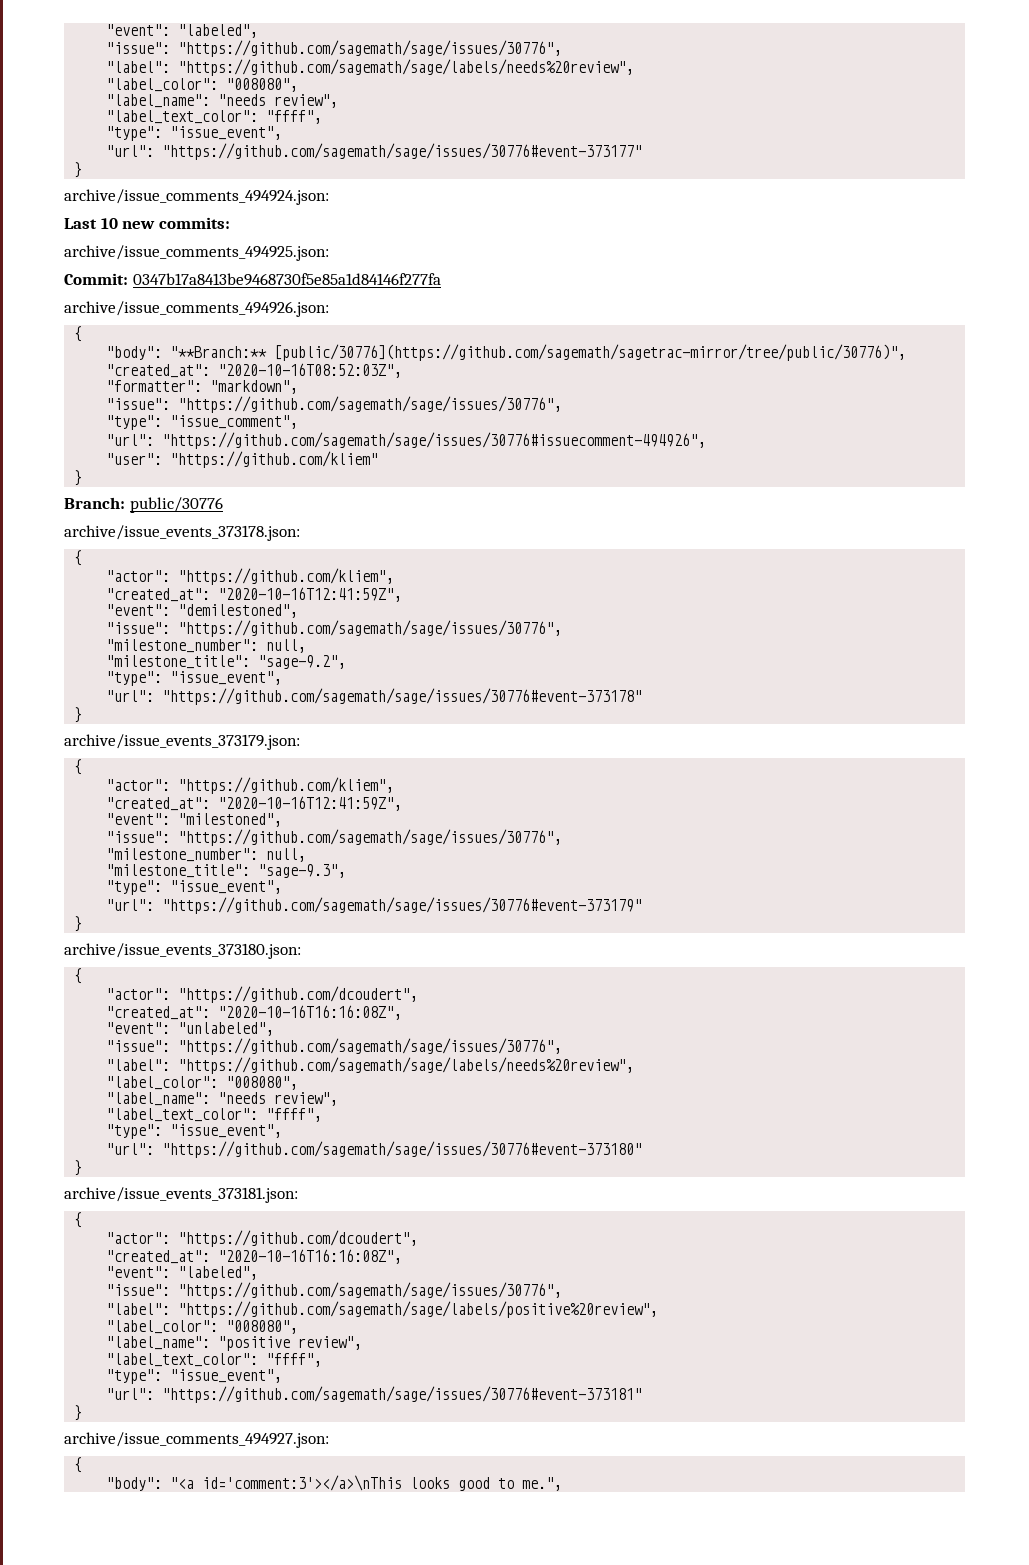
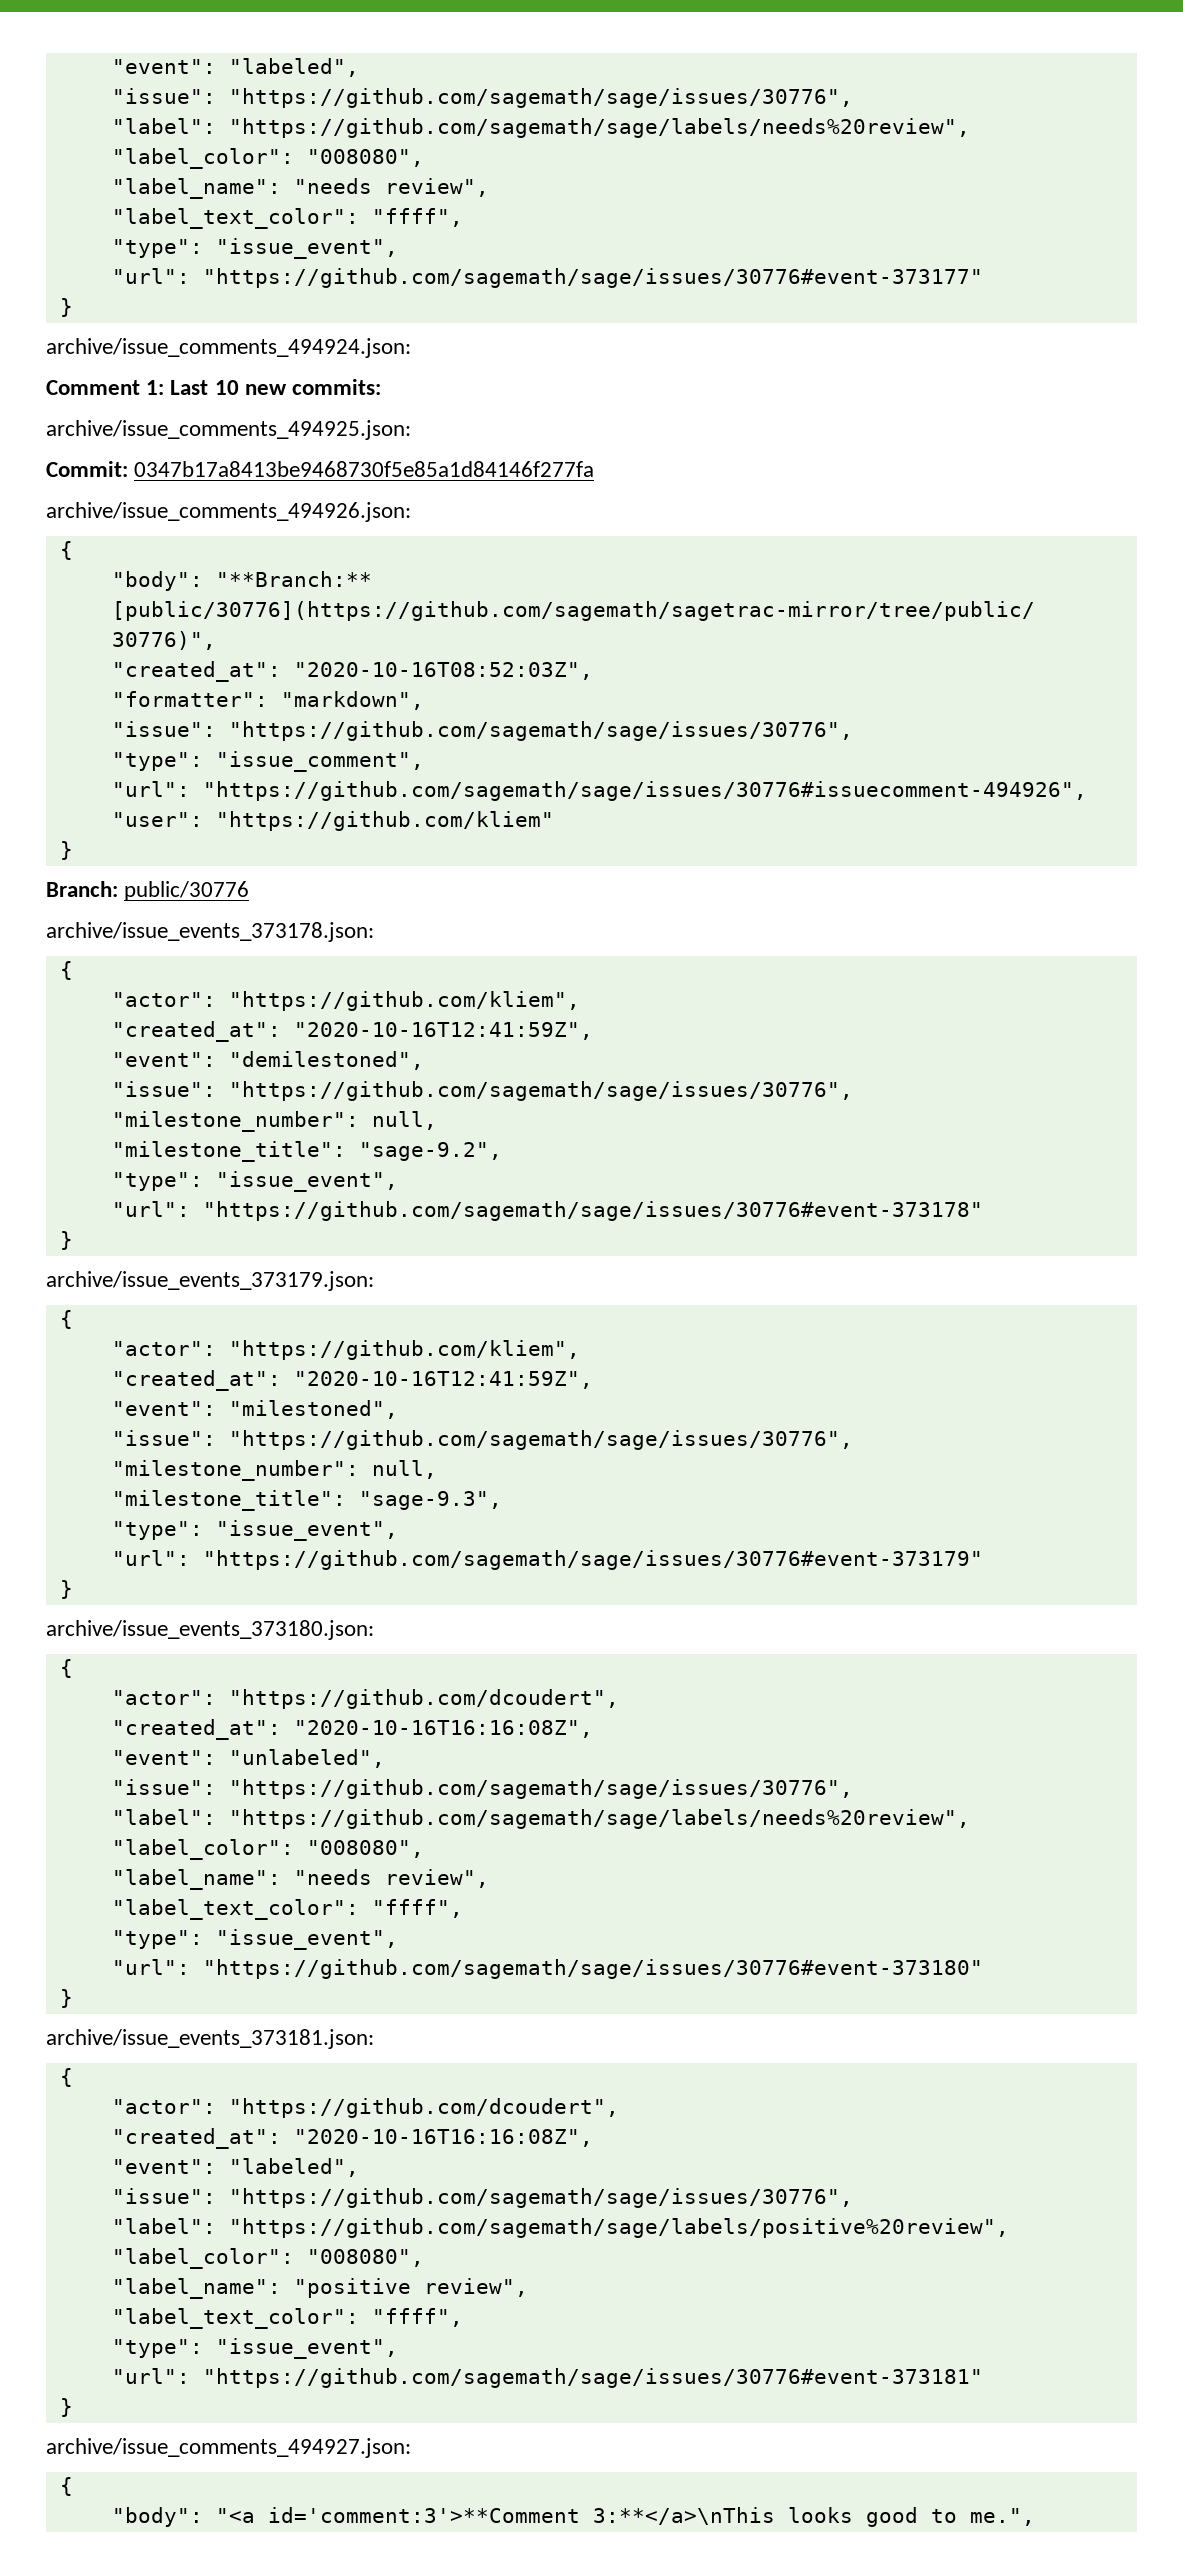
(329, 197) none -> [46,380,165,395] Comment 1:
[202,1475,403,1491] id='comment:3'></a>\nThis -> [267,2507,775,2525] id='comment:3'>**Comment 3:**</a>\nThis

